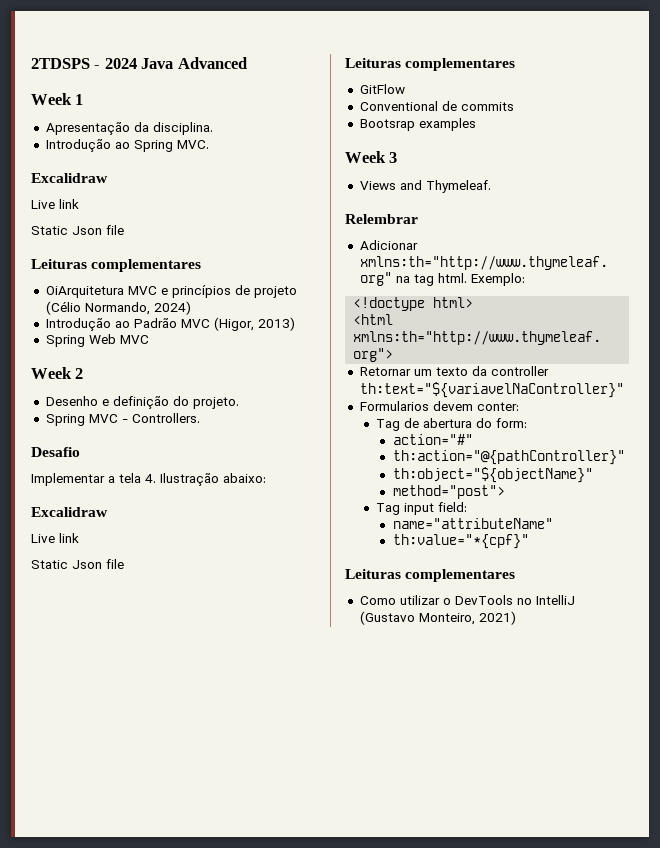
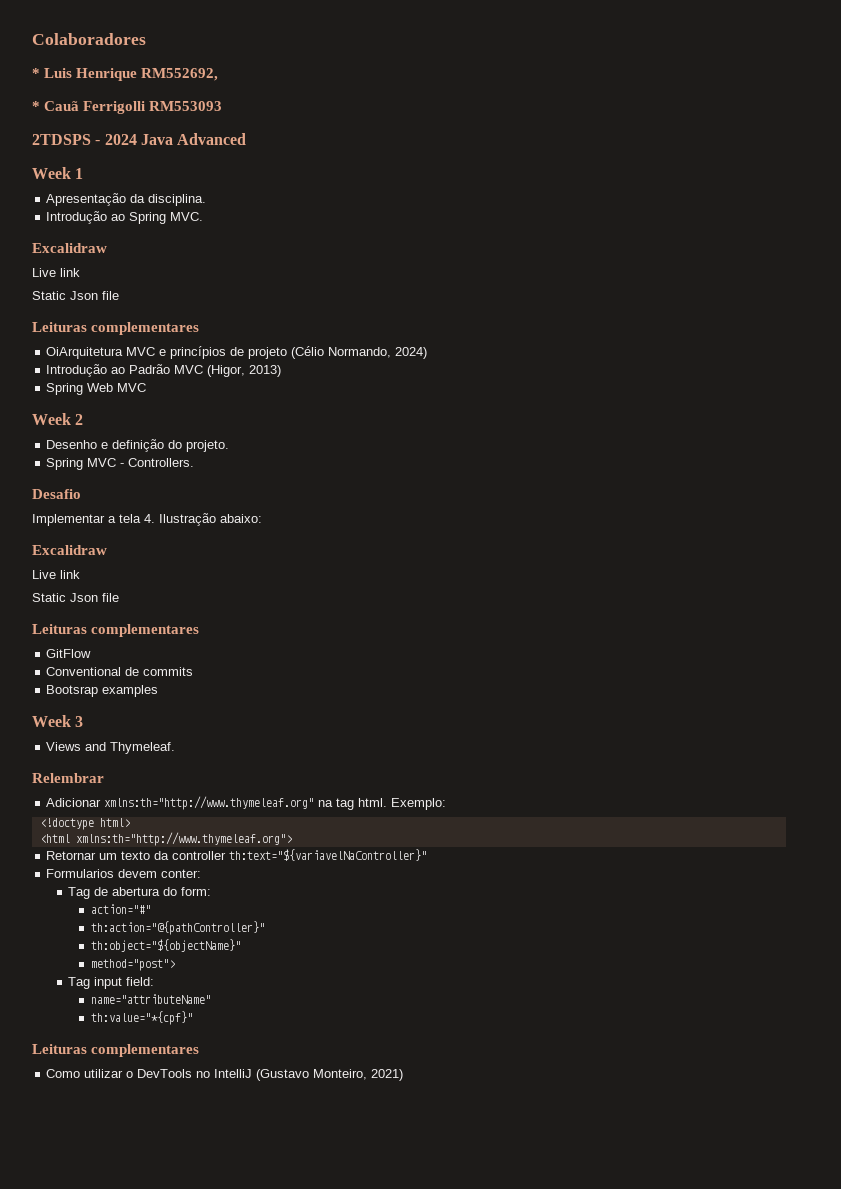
(31, 63) none -> [32,33,146,45] [32,68,219,81] [32,101,223,114] Colaboradores // * Luis Henrique RM552692, // * Cauã Ferrigolli RM553093 //

